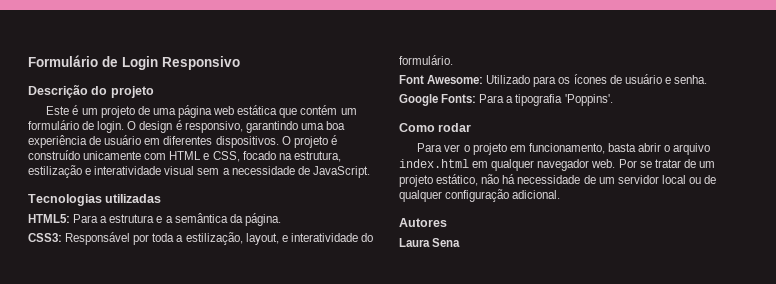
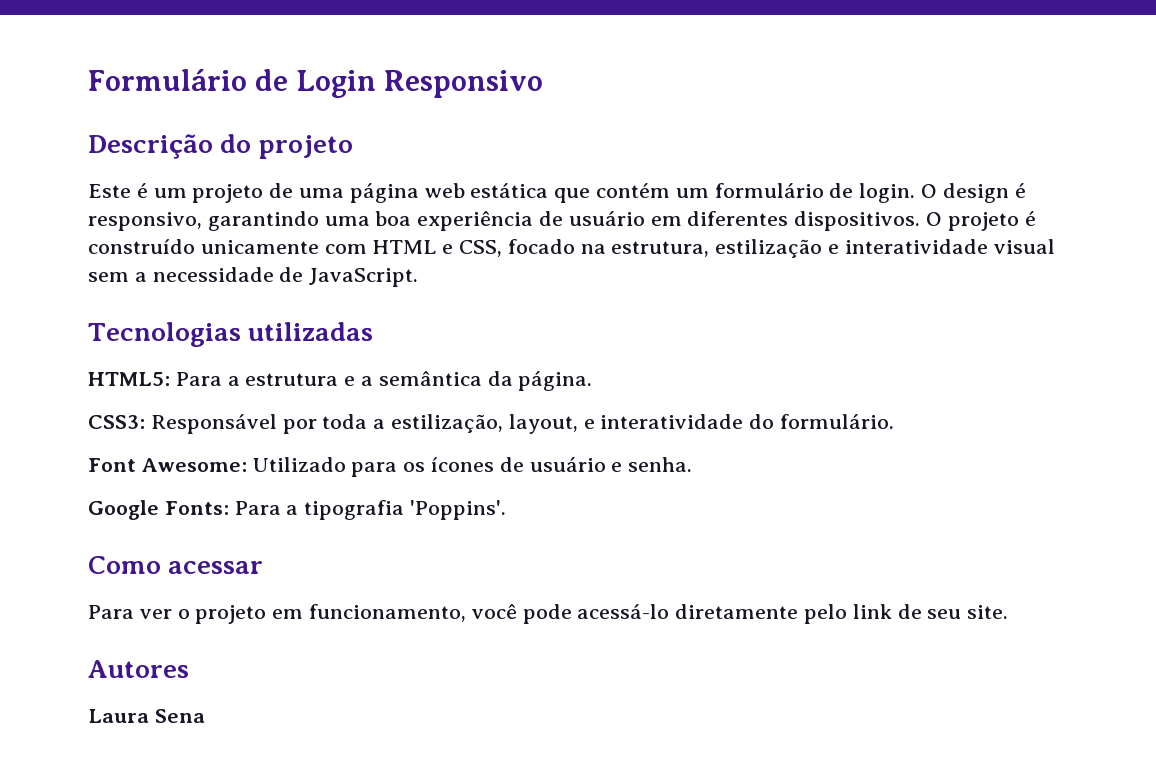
[438,123,472,132] rodar -> [168,561,264,574] acessar
[607,143,711,155] [399,159,715,171] [399,174,717,187] [399,189,561,202] basta abrir o arquivo index.html em qualquer navegador web. Por se tratar de um projeto estático, não há necessidade de um servidor local ou de qualquer configuração adicional. -> [471,604,1009,624] você pode acessá-lo diretamente pelo link de seu site.

